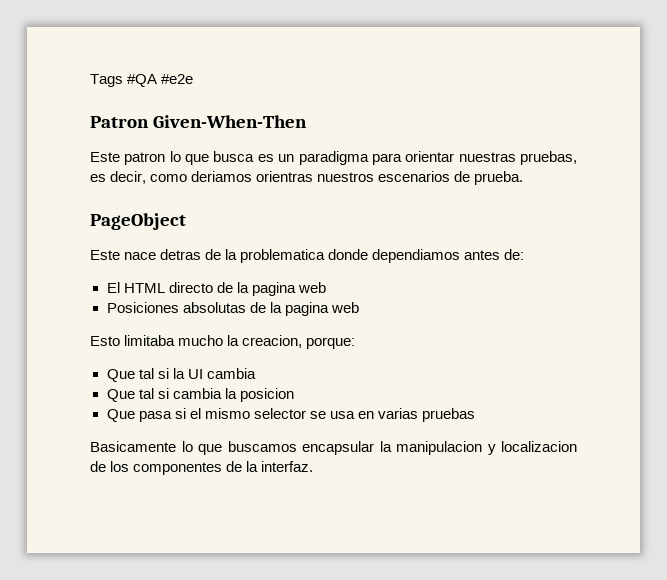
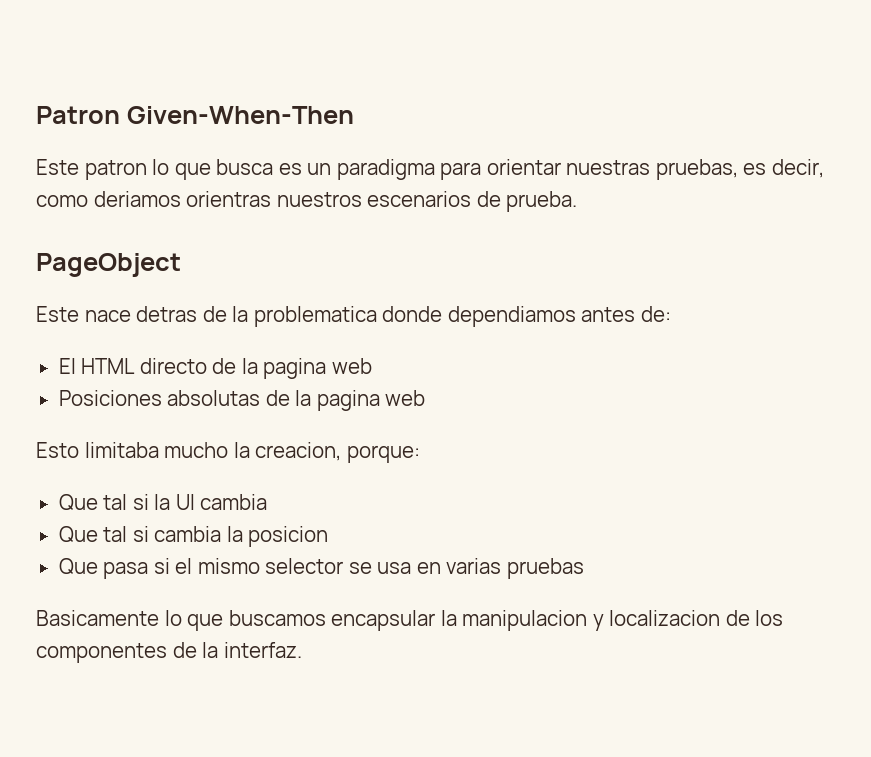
[90,74,194,87] Tags #QA #e2e // -> (36, 115) none

